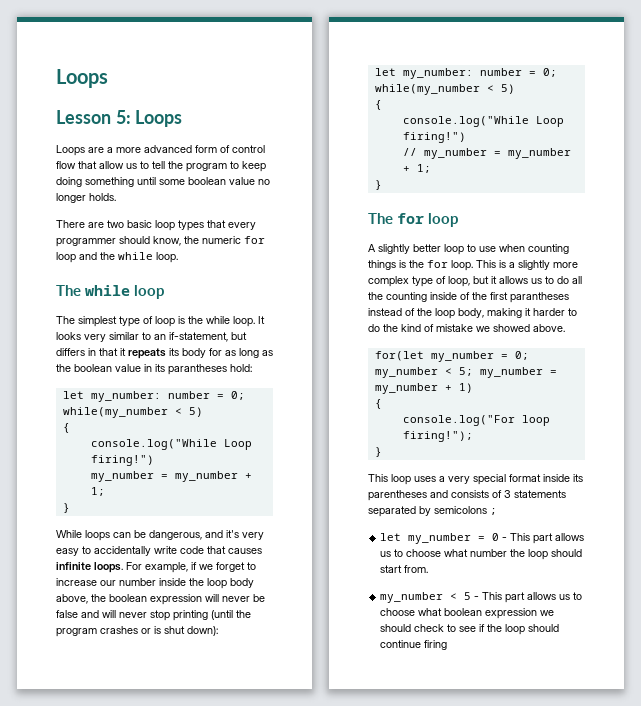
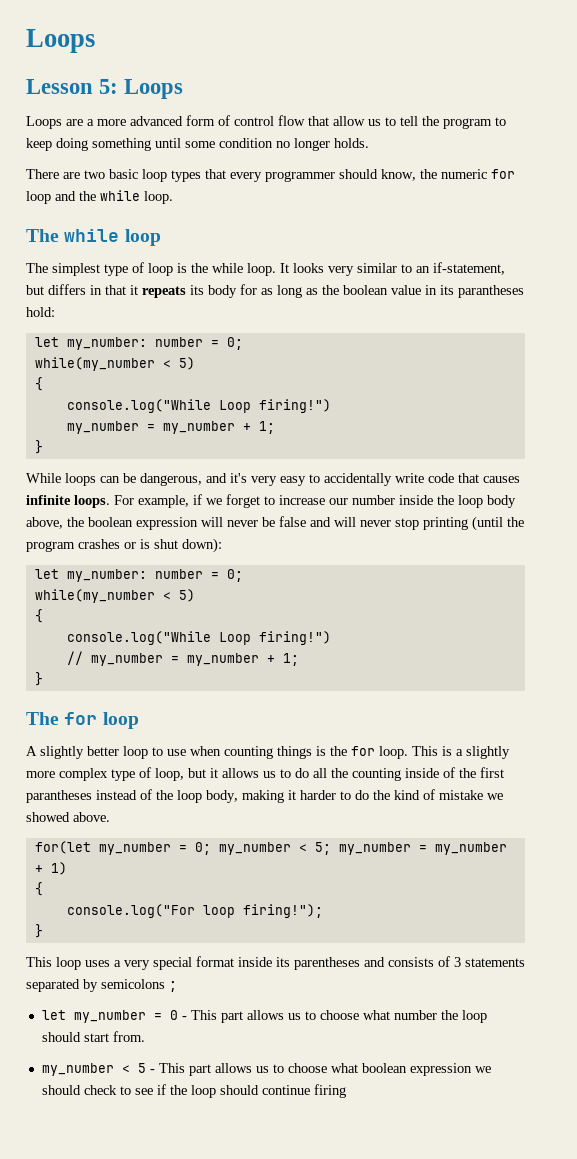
[188,177,255,185] boolean value -> [219,138,273,148] condition

